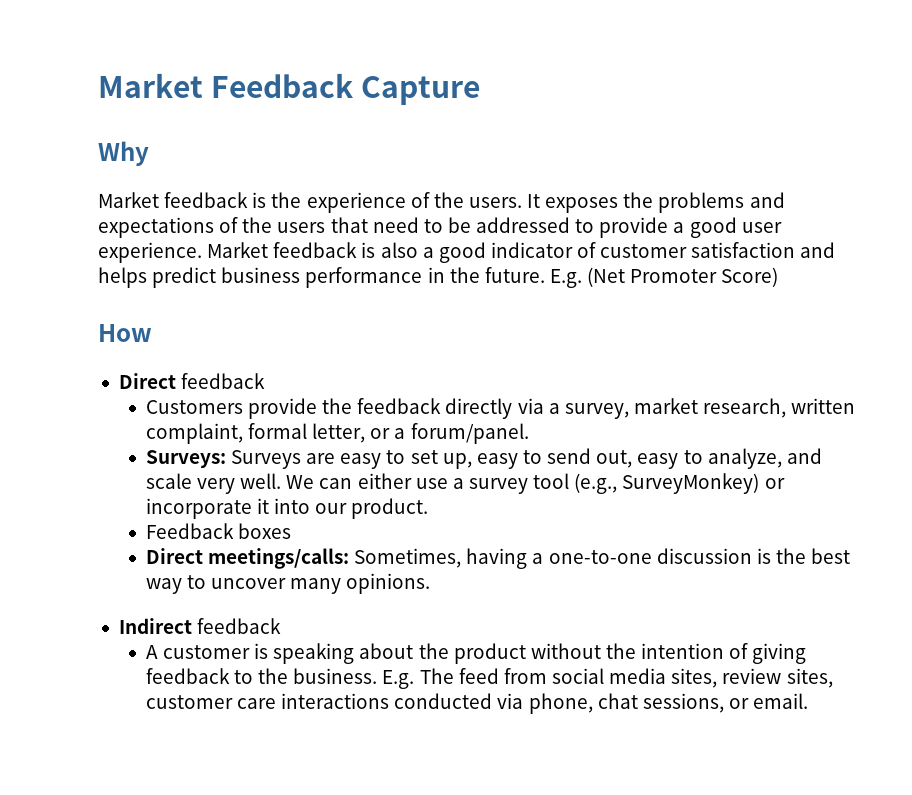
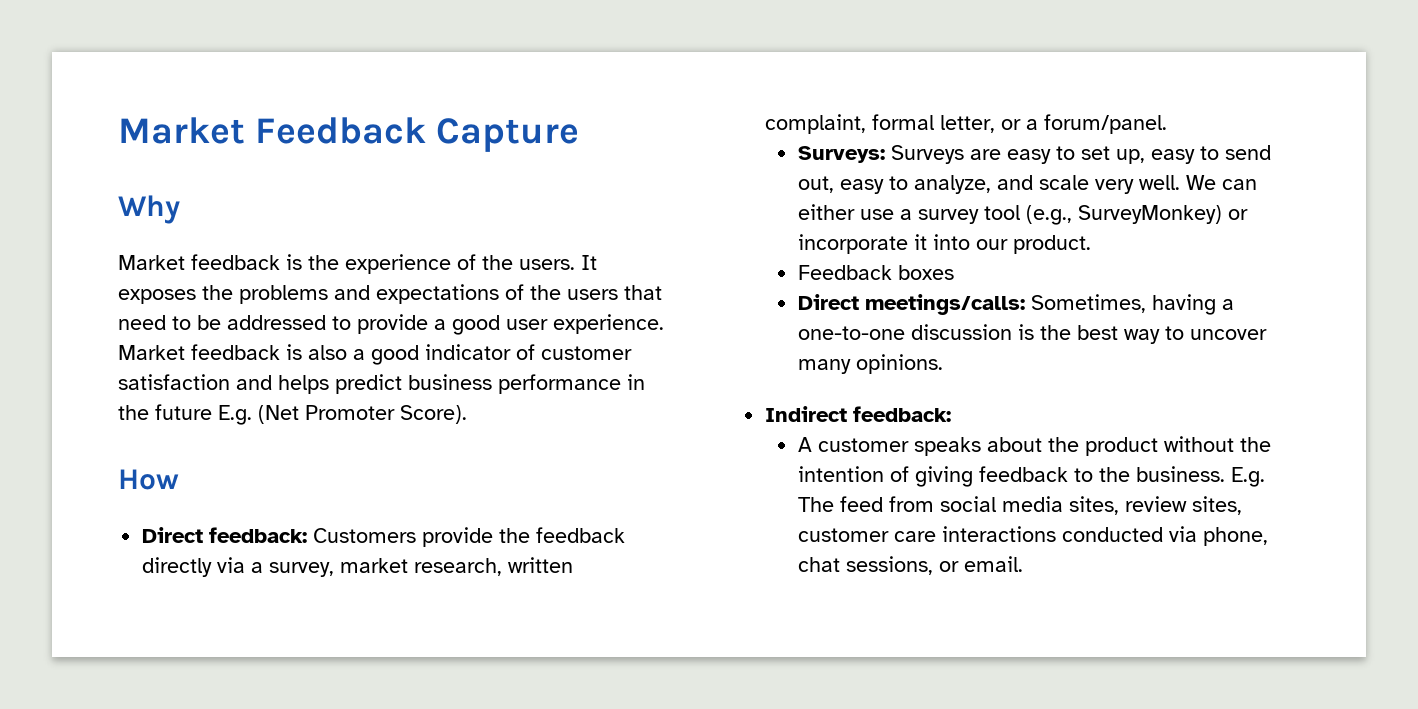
[484,267,545,283] future. -> [155,404,212,420] future
[721,267,779,287] Score) -> [400,405,467,424] Score).
[181,373,266,389] feedback // -> [209,527,308,543] feedback:
[197,618,282,634] feedback -> [853,406,952,422] feedback:
[254,643,355,664] is speaking -> [913,437,981,456] speaks

